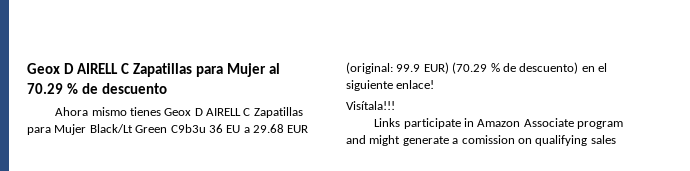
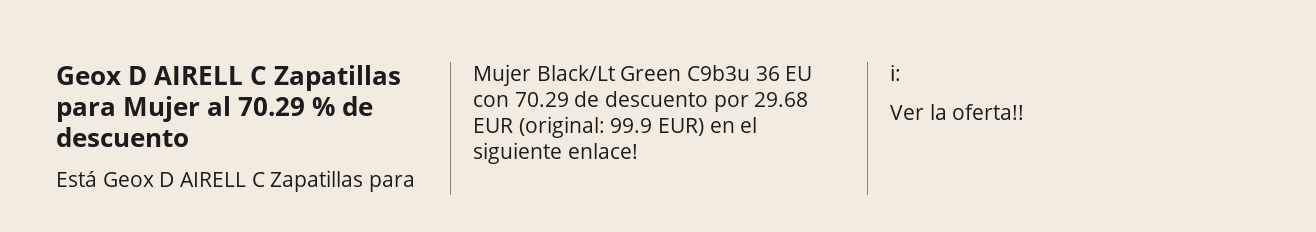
[55,107,161,116] Ahora mismo tienes -> [56,171,97,187] Está
[243,127,250,133] a -> [473,91,749,112] con 70.29 de descuento por
[452,62,579,74] (70.29 % de descuento) -> (705, 127) none
[346,101,395,110] [374,118,624,129] [346,135,616,146] Visítala!!! // Links participate in Amazon Associate program and might generate a comission on qualifying sales -> [890,65,901,81] [890,104,1025,120] ℹ: // Ver la oferta!!

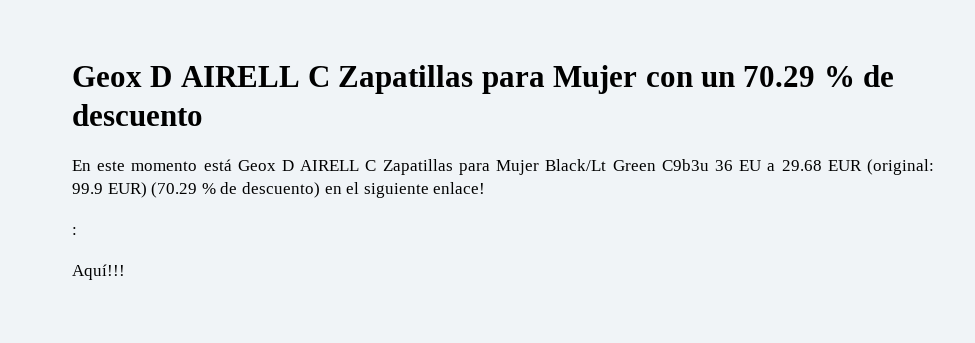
[56,65,401,91] [56,96,231,122] Geox D AIRELL C Zapatillas para Mujer al -> [72,65,735,94] Geox D AIRELL C Zapatillas para Mujer con un
[56,171,97,187] Está -> [72,159,232,171] En este momento está
[473,91,749,112] con 70.29 de descuento por -> [767,163,776,171] a
(705, 127) none -> [151,182,320,198] (70.29 % de descuento)
[890,65,901,81] [890,104,1025,120] ℹ: // Ver la oferta!! -> [72,227,77,235] [72,264,125,280] : // Aquí!!!

